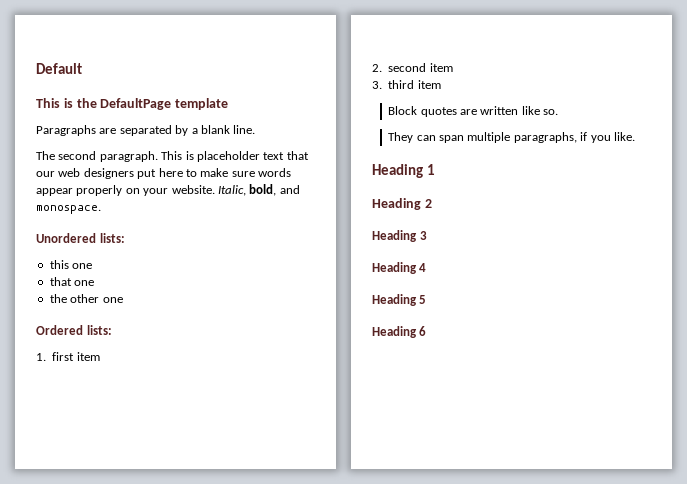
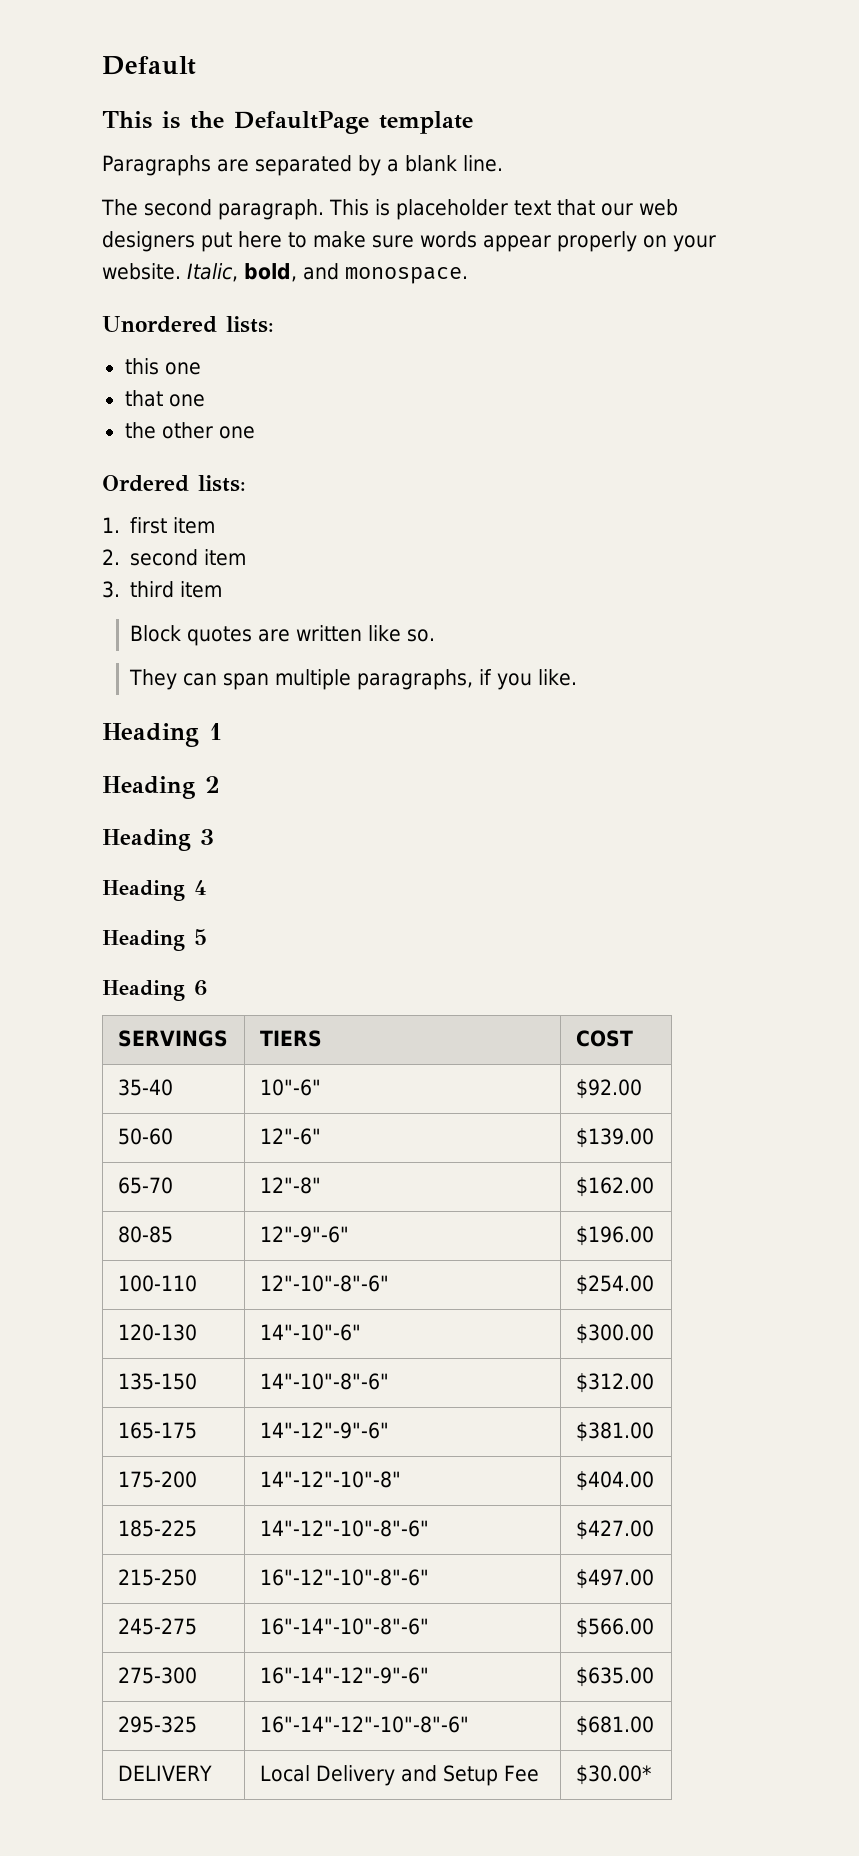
(427, 331) none -> [117,1030,228,1047] [259,1030,322,1047] [575,1030,633,1047] [117,1079,173,1096] [259,1079,321,1096] [575,1079,642,1099] [117,1128,173,1145] [259,1128,321,1145] [575,1128,654,1148] [117,1177,173,1194] [259,1177,321,1194] [575,1177,654,1197] [117,1226,173,1243] [259,1226,349,1243] [575,1226,654,1246] [117,1275,197,1292] [259,1275,389,1292] [575,1275,654,1295] [117,1324,197,1341] [259,1324,361,1341] [575,1324,654,1344] [117,1373,197,1390] [259,1373,389,1390] [575,1373,654,1393] [117,1422,197,1439] [259,1422,389,1439] [575,1422,654,1442] [117,1471,197,1488] [259,1471,401,1488] [575,1471,654,1491] [117,1520,197,1537] [259,1520,429,1537] [575,1520,654,1540] [117,1569,197,1586] [259,1569,429,1586] [575,1569,654,1589] [117,1618,197,1635] [259,1618,429,1635] [575,1618,654,1638] [117,1667,197,1684] [259,1667,429,1684] [575,1667,654,1687] [117,1716,197,1733] [259,1716,469,1733] [575,1716,654,1736] [117,1765,212,1781] [259,1765,539,1786] [575,1765,651,1785] // SERVINGS | TIERS | COST // 35-40 | 10"-6" | $92.00 // 50-60 | 12"-6" | $139.00 // 65-70 | 12"-8" | $162.00 // 80-85 | 12"-9"-6" | $196.00 // 100-110 | 12"-10"-8"-6" | $254.00 // 120-130 | 14"-10"-6" | $300.00 // 135-150 | 14"-10"-8"-6" | $312.00 // 165-175 | 14"-12"-9"-6" | $381.00 // 175-200 | 14"-12"-10"-8" | $404.00 // 185-225 | 14"-12"-10"-8"-6" | $427.00 // 215-250 | 16"-12"-10"-8"-6" | $497.00 // 245-275 | 16"-14"-10"-8"-6" | $566.00 // 275-300 | 16"-14"-12"-9"-6" | $635.00 // 295-325 | 16"-14"-12"-10"-8"-6" | $681.00 // DELIVERY | Local Delivery and Setup Fee | $30.00*

